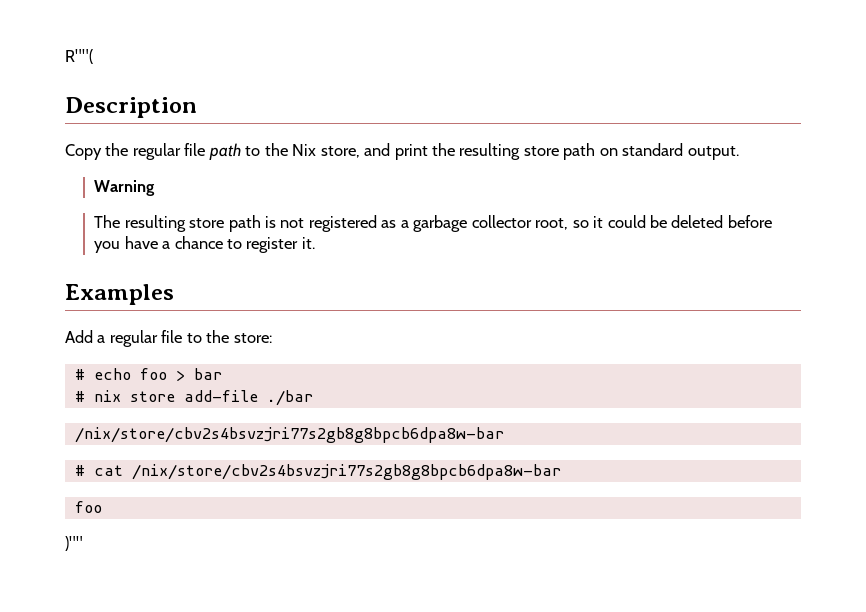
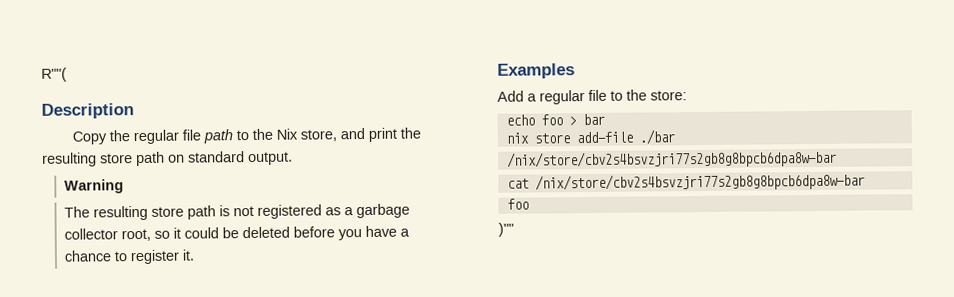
[74,369,85,380] # -> (687, 95) none
[74,391,85,402] # -> (605, 119) none
[74,465,85,476] # -> (837, 159) none

